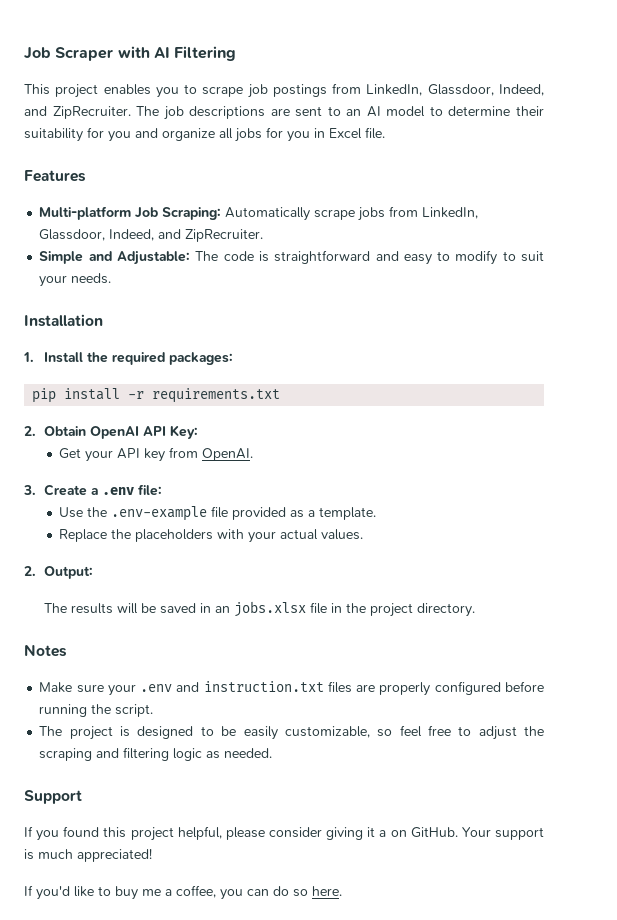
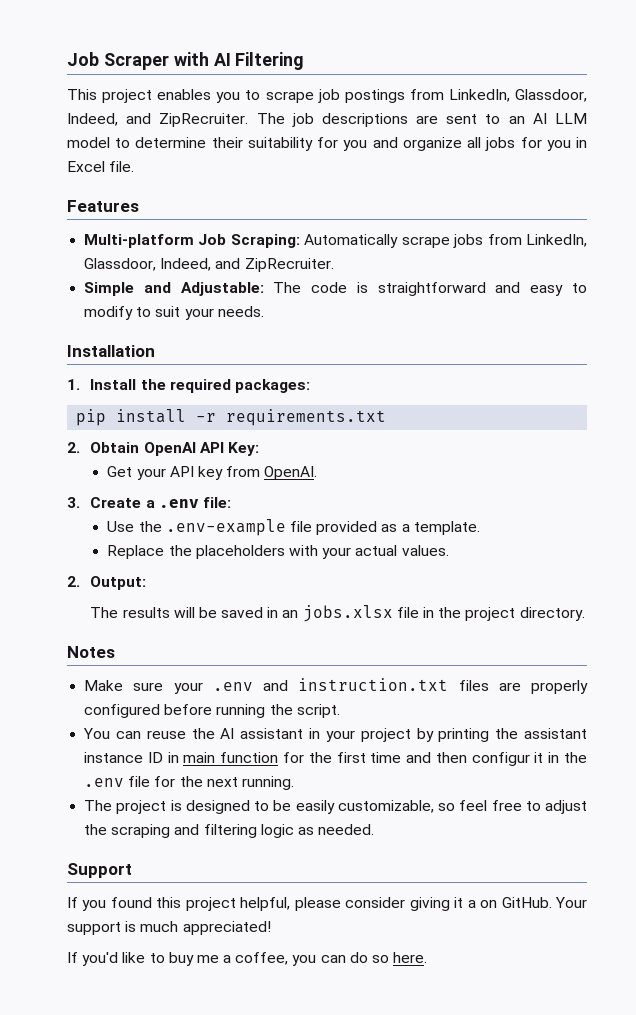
(381, 111) none -> [555,113,587,124] LLM
(154, 710) none -> [83,728,587,742] [84,752,587,766] [84,776,294,790] // You can reuse the AI assistant in your project by printing the assistant instance ID in main function for the first time and then configur it in the .env file for the next running.

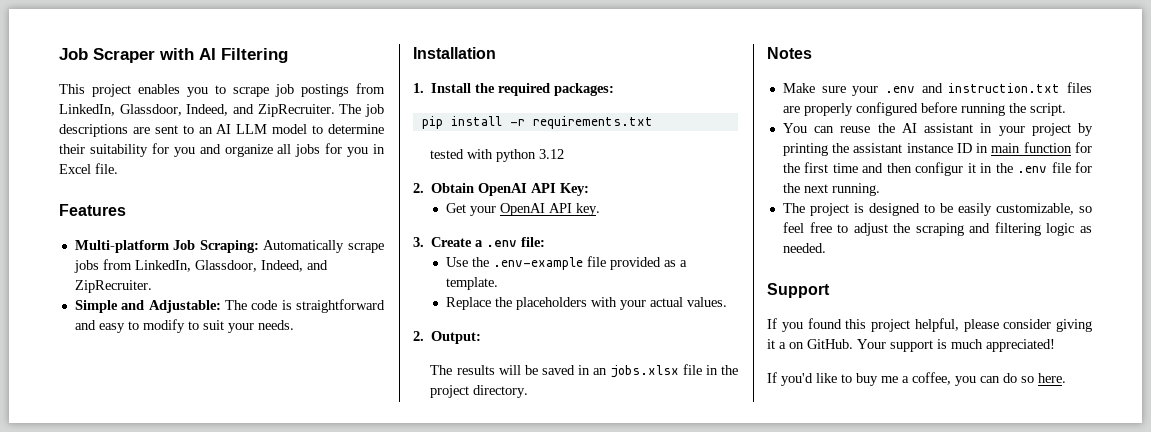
(387, 417) none -> [430,149,565,162] // tested with python 3.12
[169,466,318,480] API key from OpenAI. -> [500,203,601,216] OpenAI API key.

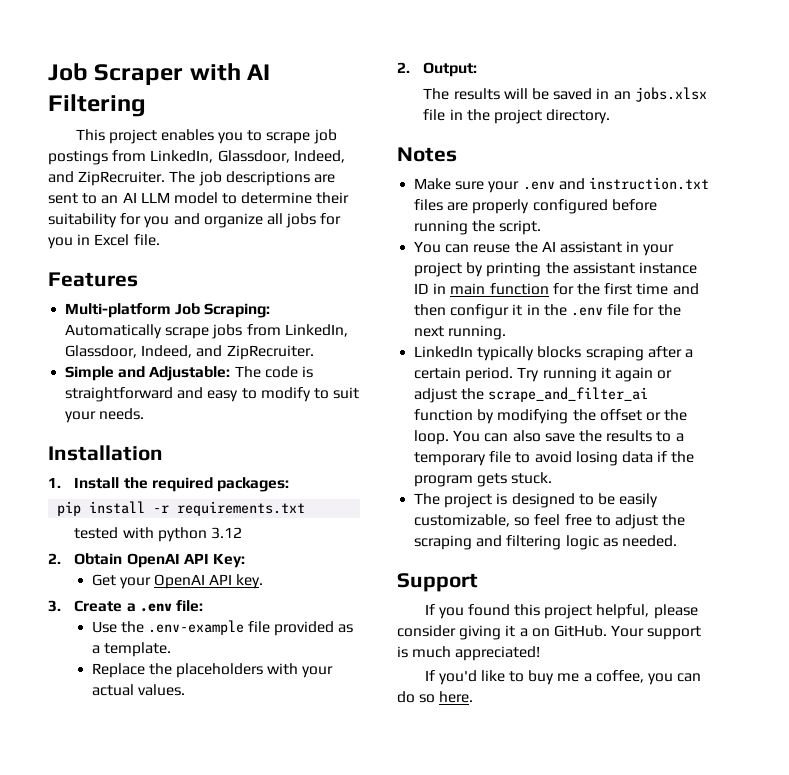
(880, 189) none -> [414,346,693,361] [414,367,673,382] [414,387,649,403] [414,409,688,424] [414,430,684,445] [414,451,695,466] [414,472,553,487] // LinkedIn typically blocks scraping after a certain period. Try running it again or adjust the scrape_and_filter_ai function by modifying the offset or the loop. You can also save the results to a temporary file to avoid losing data if the program gets stuck.

